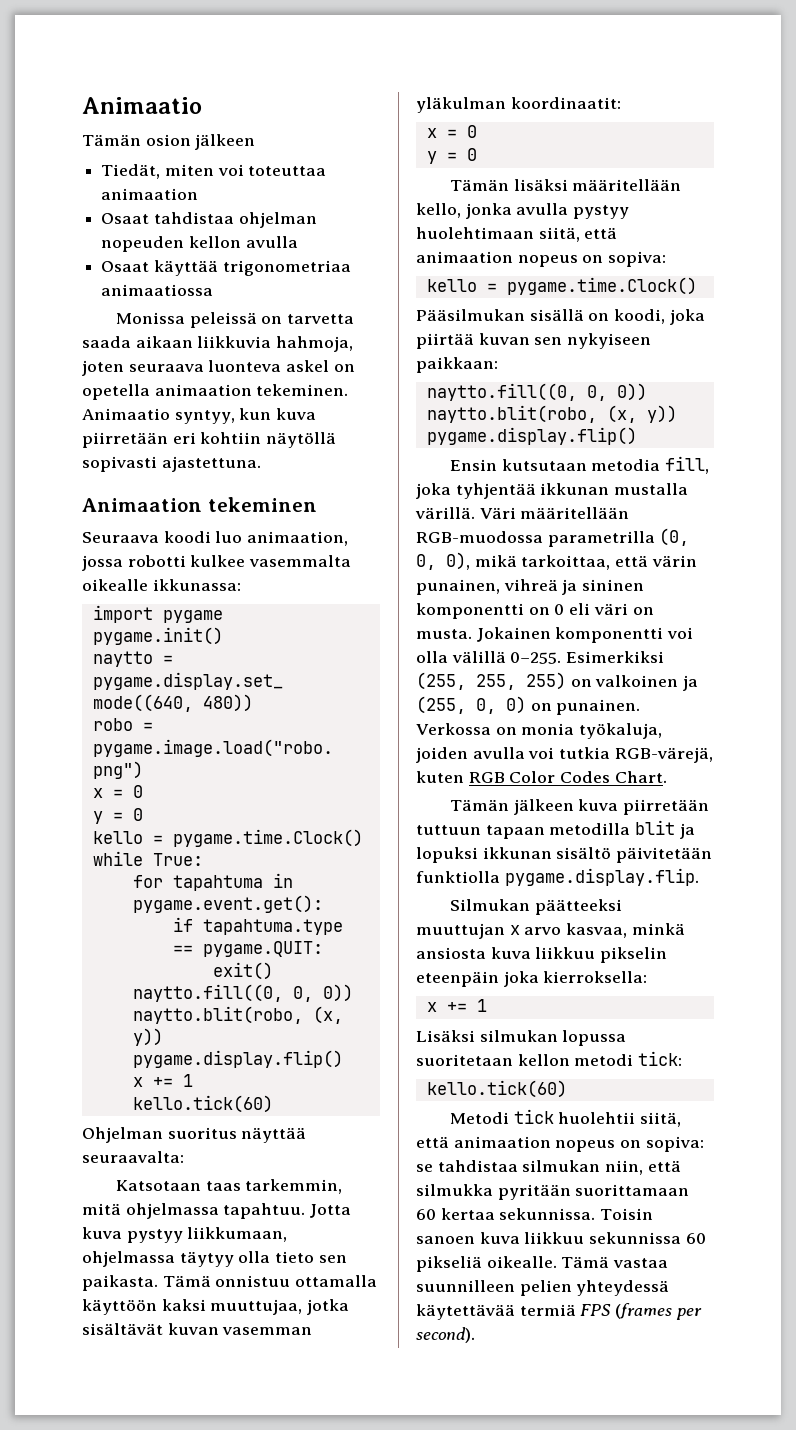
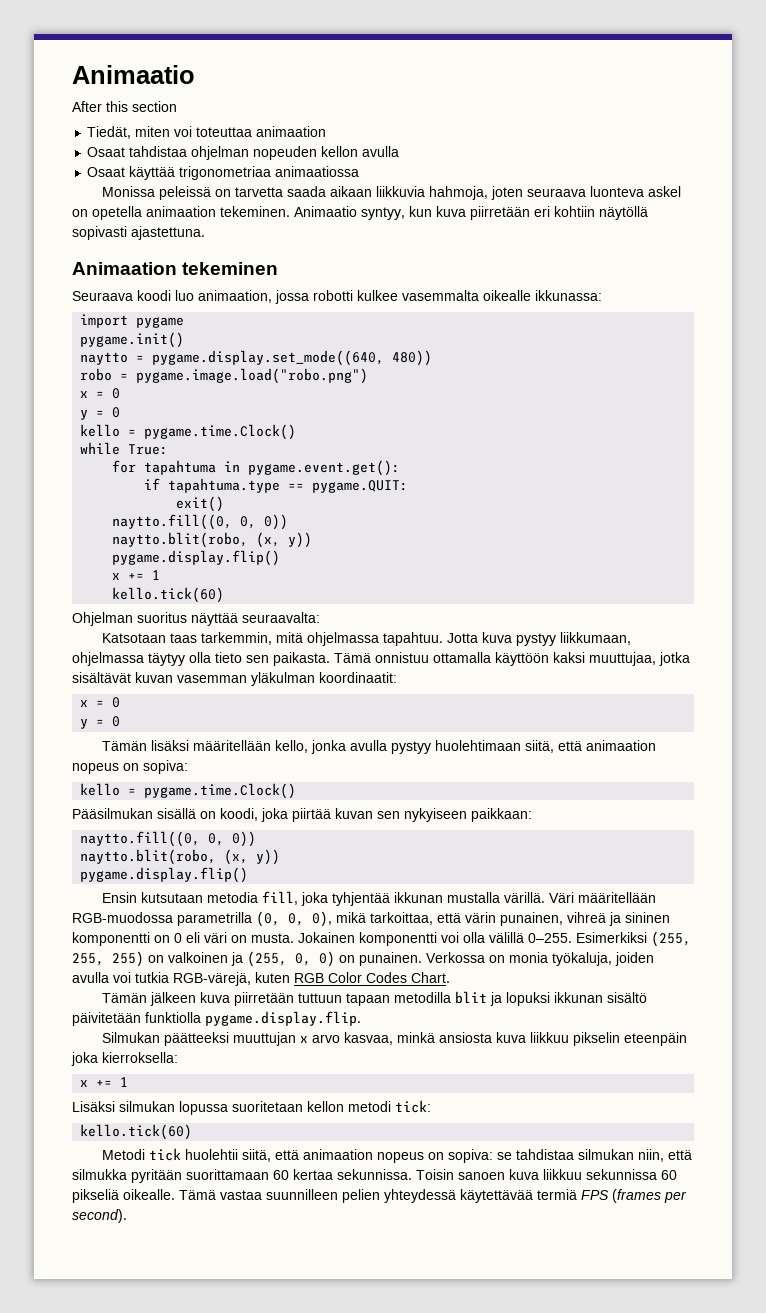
[82,134,256,150] Tämän osion jälkeen -> [72,101,177,112] After this section

